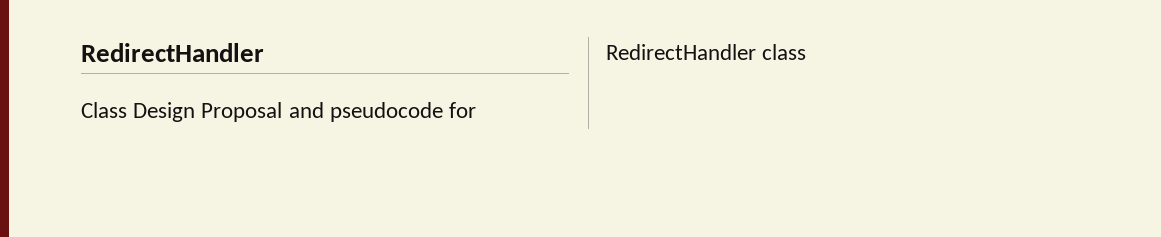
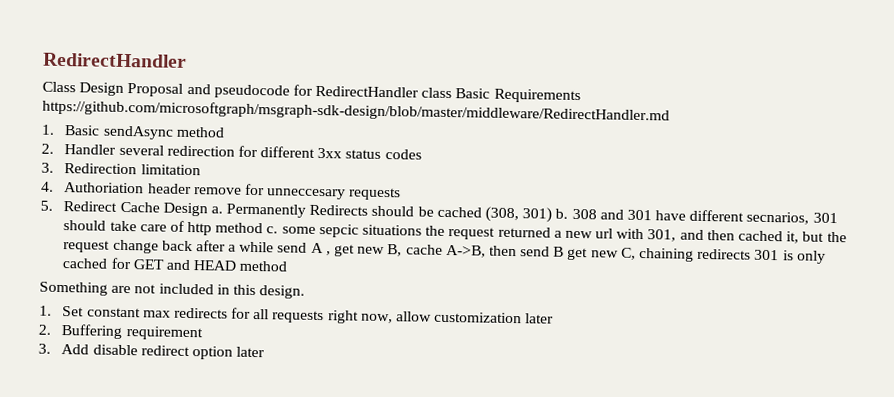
(807, 52) none -> [455,88,581,104] [42,99,670,124] [41,124,225,140] [41,143,422,160] [41,162,201,176] [41,181,402,201] [40,200,838,225] [63,220,847,244] [63,239,826,264] [62,257,289,272] [39,281,306,299] [39,305,555,324] [38,324,203,341] [38,343,266,360] Basic Requirements https://github.com/microsoftgraph/msgraph-sdk-design/blob/master/middleware/RedirectHandler.md // 1. Basic sendAsync method // 2. Handler several redirection for different 3xx status codes // 3. Redirection limitation // 4. Authoriation header remove for unneccesary requests // 5. Redirect Cache Design a. Permanently Redirects should be cached (308, 301) b. 308 and 301 have different secnarios, 301 should take care of http method c. some sepcic situations the request returned a new url with 301, and then cached it, but the request change back after a while send A , get new B, cache A->B, then send B get new C, chaining redirects 301 is only cached for GET and HEAD method // Something are not included in this design. // 1. Set constant max redirects for all requests right now, allow customization later // 2. Buffering requirement // 3. Add disable redirect option later

